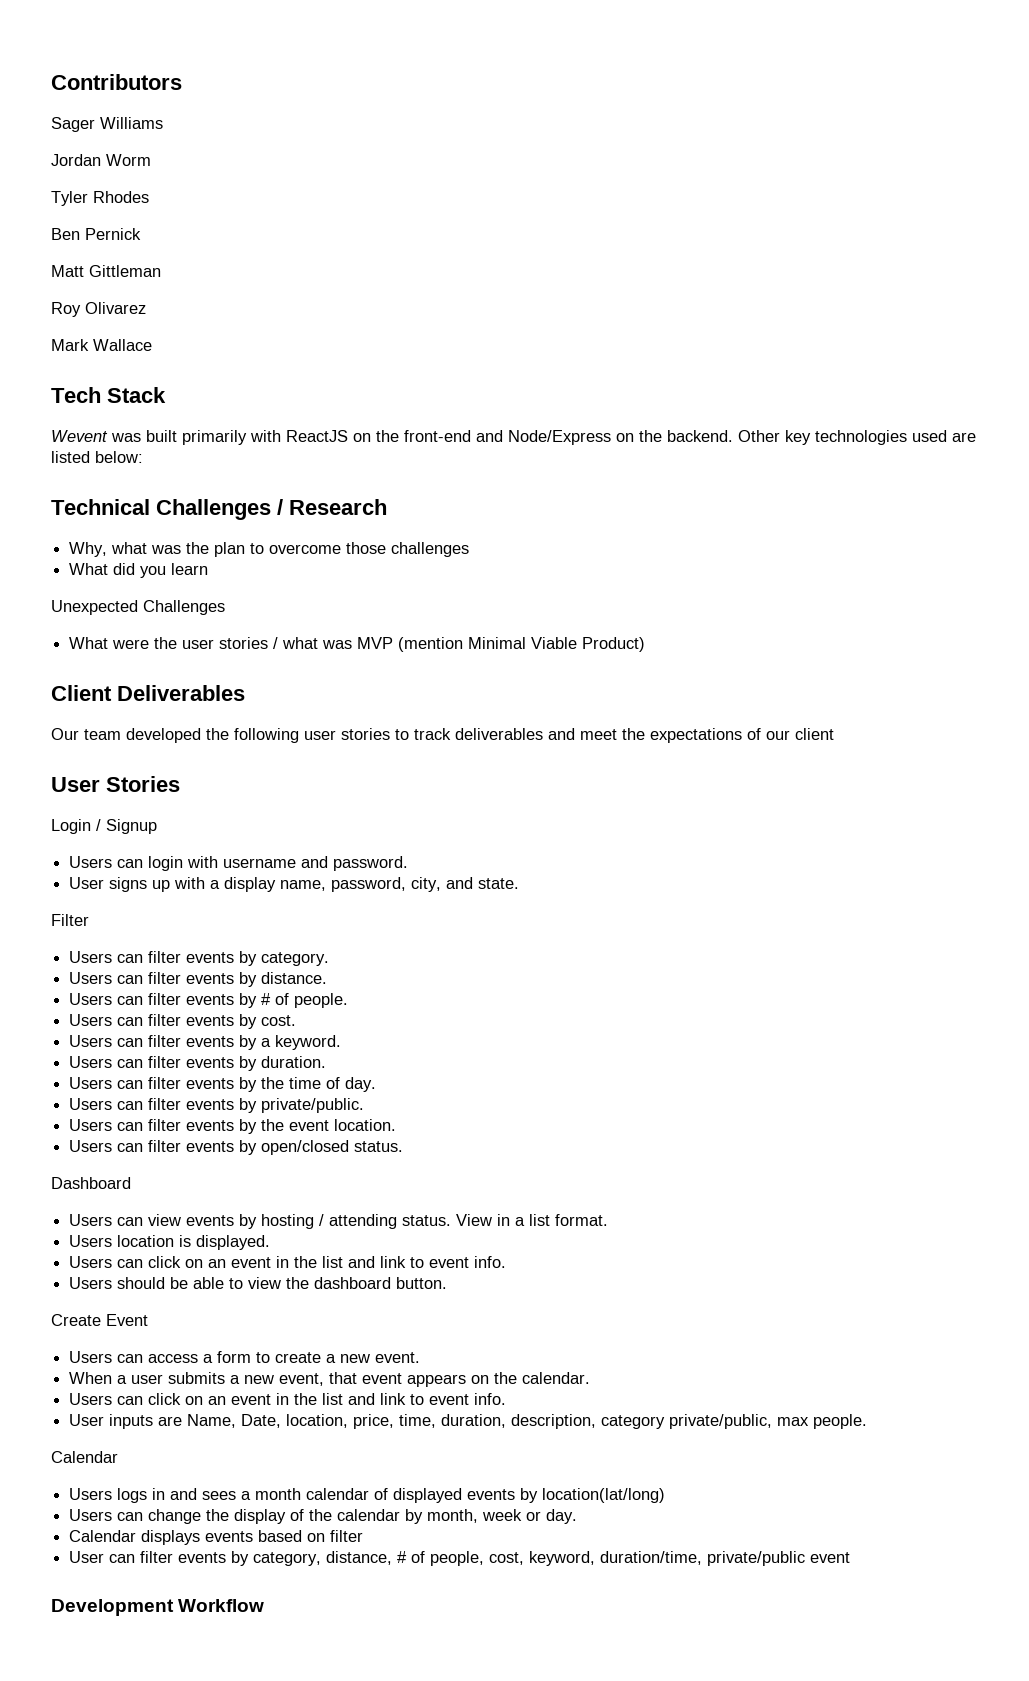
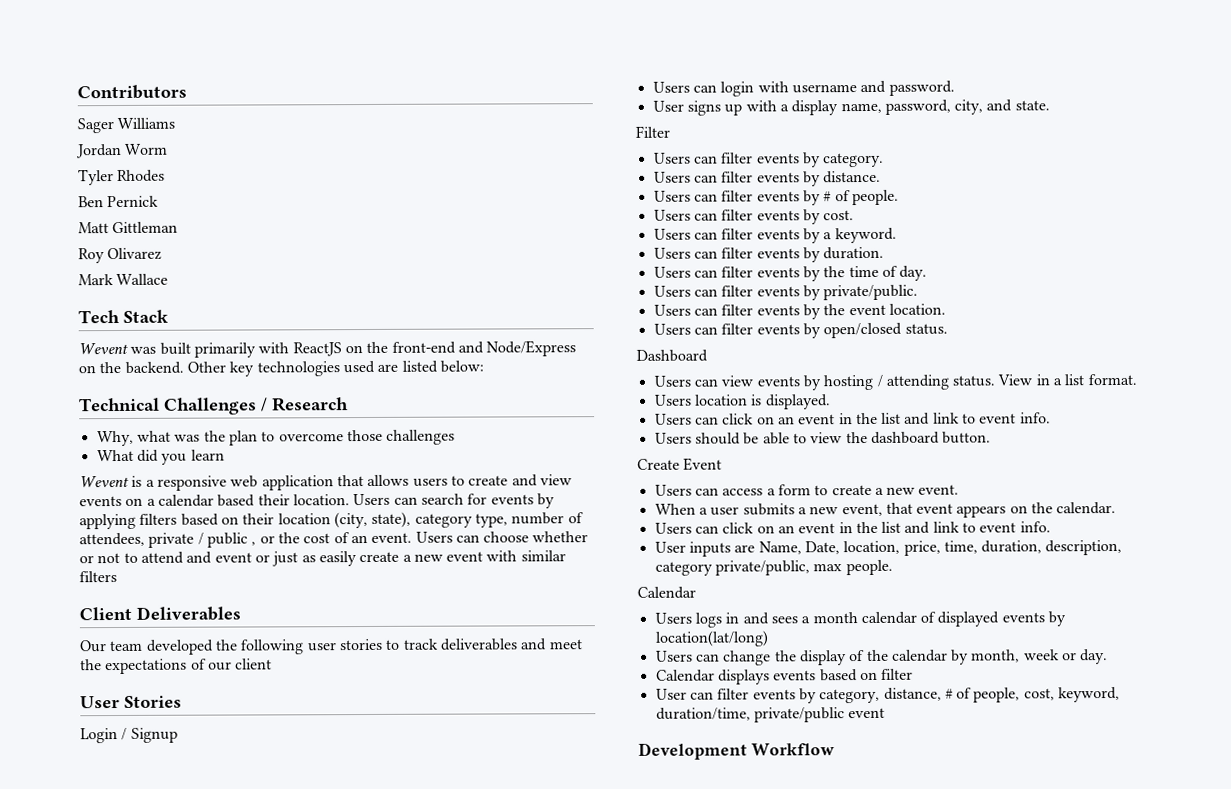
[51,600,225,615] [69,637,646,652] Unexpected Challenges // What were the user stories / what was MVP (mention Minimal Viable Product) -> [79,474,572,491] [79,493,555,509] [79,511,584,530] [79,531,589,548] [79,550,566,567] [79,571,117,583] Wevent is a responsive web application that allows users to create and view events on a calendar based their location. Users can search for events by applying filters based on their location (city, state), category type, number of attendees, private / public , or the cost of an event. Users can choose whether or not to attend and event or just as easily create a new event with similar filters

